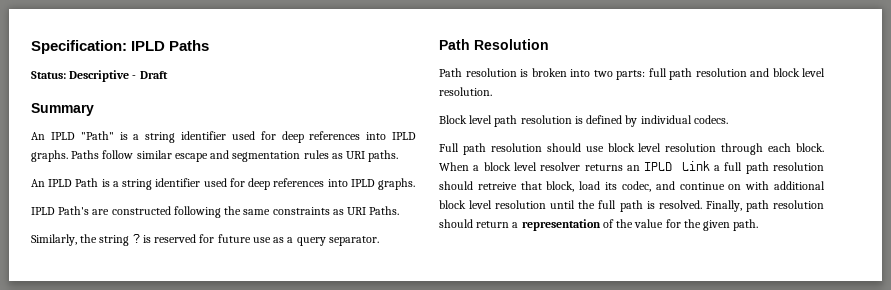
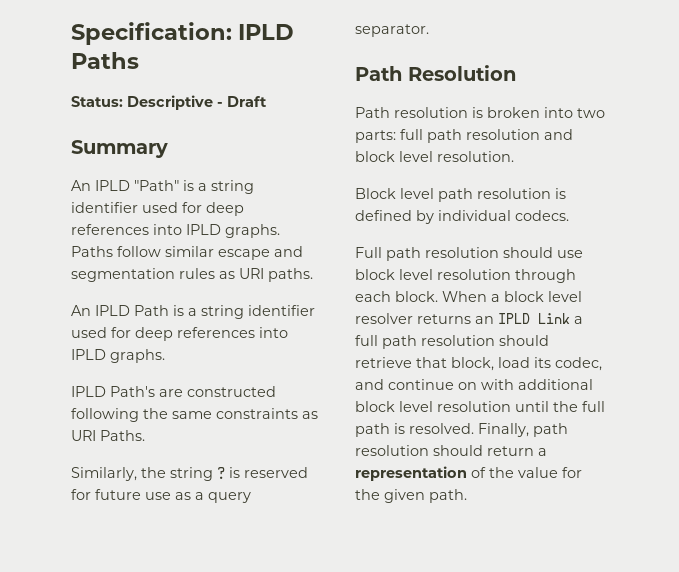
[477,182,517,190] retreive -> [355,357,412,368] retrieve

